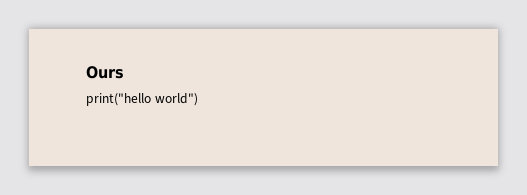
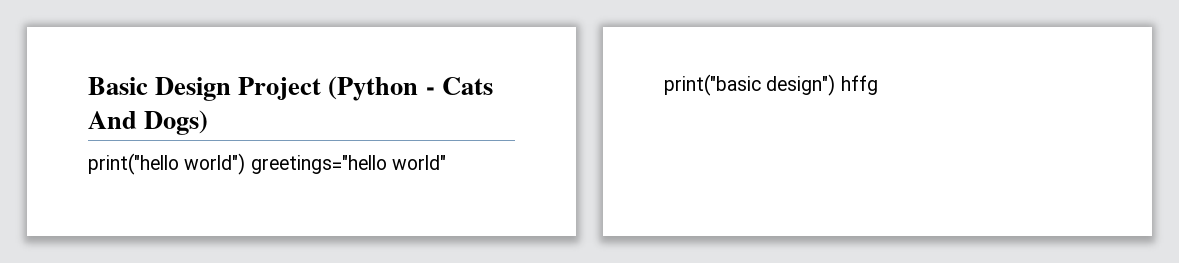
[86,66,124,79] [86,93,198,106] Ours // print("hello world") -> [88,76,493,101] [88,110,209,135] [88,153,446,175] [664,74,878,96] Basic Design Project (Python - Cats And Dogs) // print("hello world") greetings="hello world" print("basic design") hffg

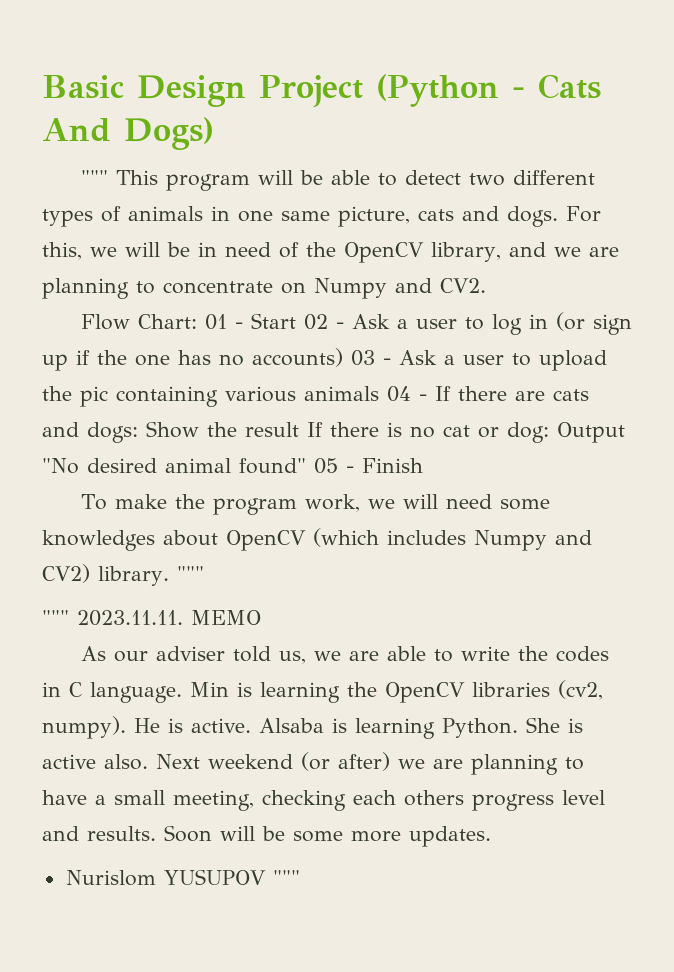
[88,153,446,175] [664,74,878,96] print("hello world") greetings="hello world" print("basic design") hffg -> [80,170,595,191] [42,206,601,227] [42,242,619,263] [42,278,486,299] [80,312,632,335] [42,348,607,371] [42,386,589,407] [42,421,625,443] [42,458,423,474] [80,494,550,515] [42,528,592,551] [42,564,204,586] [42,610,261,626] [80,646,609,664] [42,680,603,703] [42,716,583,739] [42,752,584,775] [42,790,605,811] [42,825,491,847] [65,869,300,886] """ This program will be able to detect two different types of animals in one same picture, cats and dogs. For this, we will be in need of the OpenCV library, and we are planning to concentrate on Numpy and CV2. // Flow Chart: 01 - Start 02 - Ask a user to log in (or sign up if the one has no accounts) 03 - Ask a user to upload the pic containing various animals 04 - If there are cats and dogs: Show the result If there is no cat or dog: Output "No desired animal found" 05 - Finish // To make the program work, we will need some knowledges about OpenCV (which includes Numpy and CV2) library. """ // """ 2023.11.11. MEMO // As our adviser told us, we are able to write the codes in C language. Min is learning the OpenCV libraries (cv2, numpy). He is active. Alsaba is learning Python. She is active also. Next weekend (or after) we are planning to have a small meeting, checking each others progress level and results. Soon will be some more updates. // Nurislom YUSUPOV """

